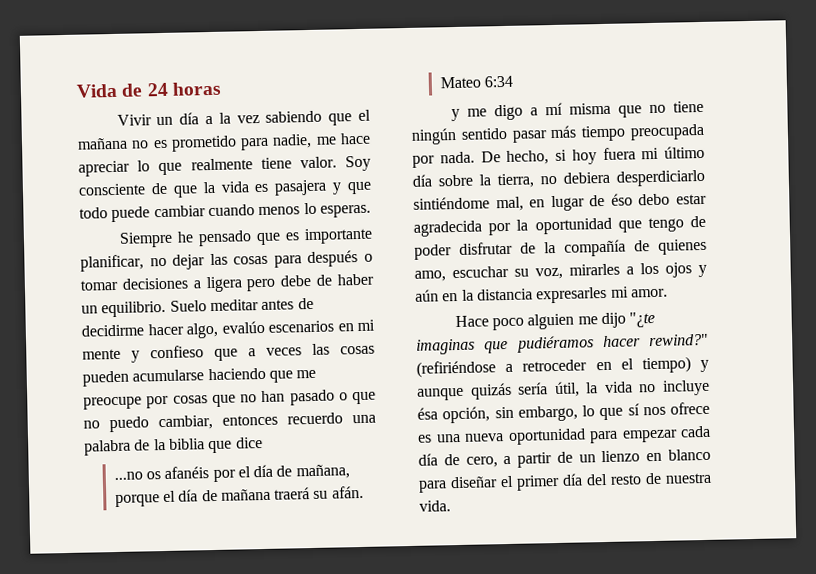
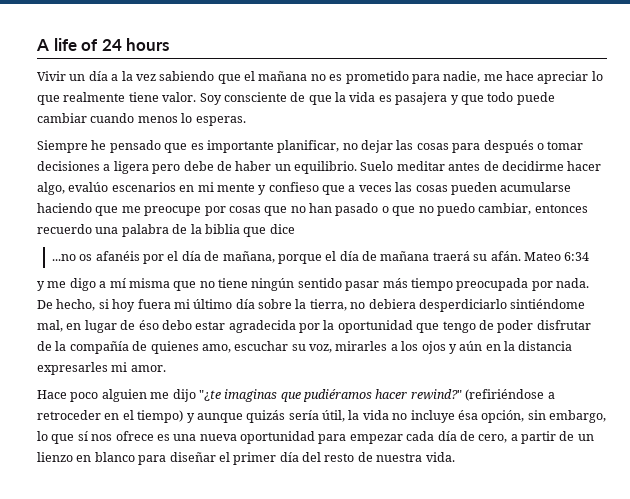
[76,81,222,98] Vida de 24 horas -> [36,38,170,51] A life of 24 hours

